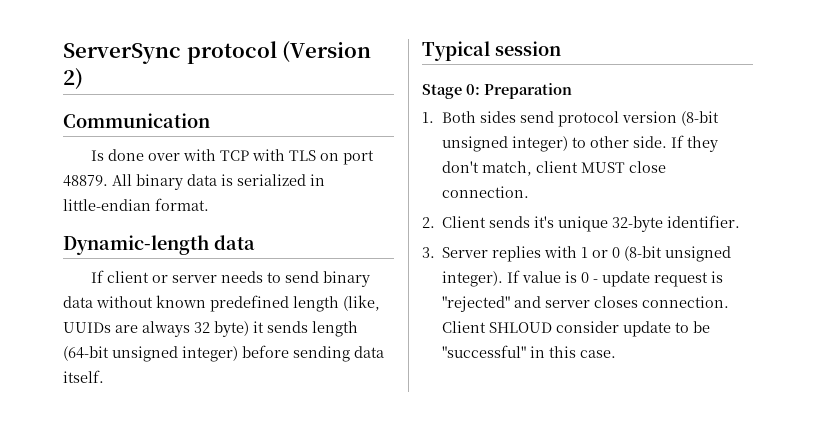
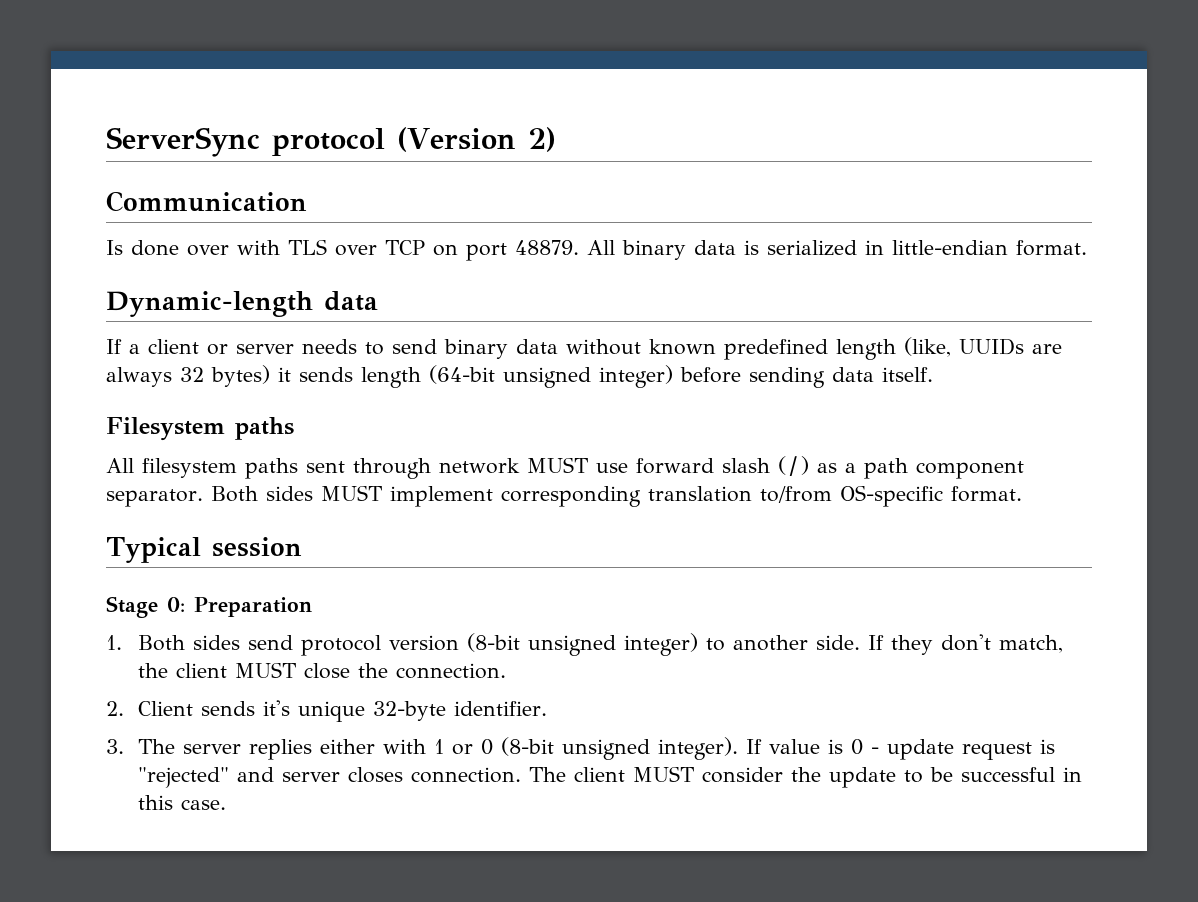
[220,149,317,161] TCP with TLS -> [288,239,425,256] TLS over TCP
(105, 276) none -> [129,344,140,354] a
[214,321,249,337] byte) -> [211,365,270,387] bytes)
(104, 376) none -> [106,417,294,441] [106,456,1024,479] [106,485,1022,507] // Filesystem paths // All filesystem paths sent through network MUST use forward slash (/) as a path component separator. Both sides MUST implement corresponding translation to/from OS-specific format.
[589,136,629,148] other -> [733,635,809,651] another
(532, 168) none -> [138,663,169,678] the
(666, 167) none -> [358,663,389,678] the
[442,246,542,262] Server replies -> [138,739,376,760] The server replies either
[442,321,620,333] Client SHLOUD consider -> [529,766,822,783] The client MUST consider the
[442,345,527,358] "successful" -> [961,767,1056,782] successful

